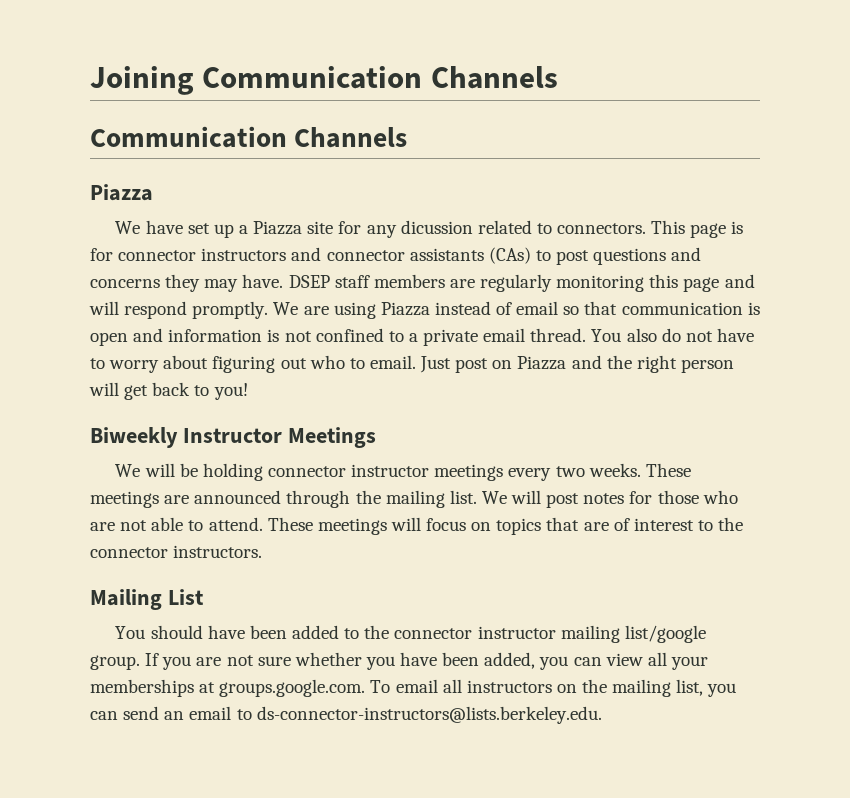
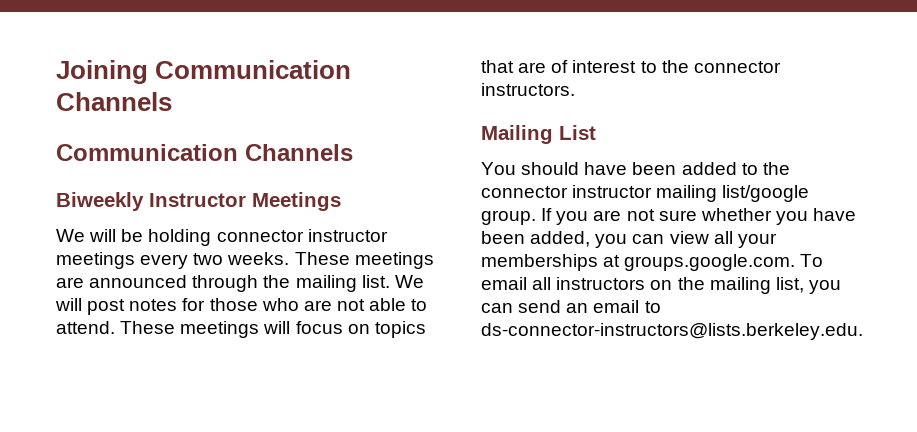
[90,184,153,201] [115,220,744,238] [90,247,702,265] [90,274,755,292] [89,301,760,319] [90,328,754,346] [90,355,734,373] [89,382,248,400] // Piazza // We have set up a Piazza site for any dicussion related to connectors. This page is for connector instructors and connector assistants (CAs) to post questions and concerns they may have. DSEP staff members are regularly monitoring this page and will respond promptly. We are using Piazza instead of email so that communication is open and information is not confined to a private email thread. You also do not have to worry about figuring out who to email. Just post on Piazza and the right person will get back to you! -> (353, 152) none

